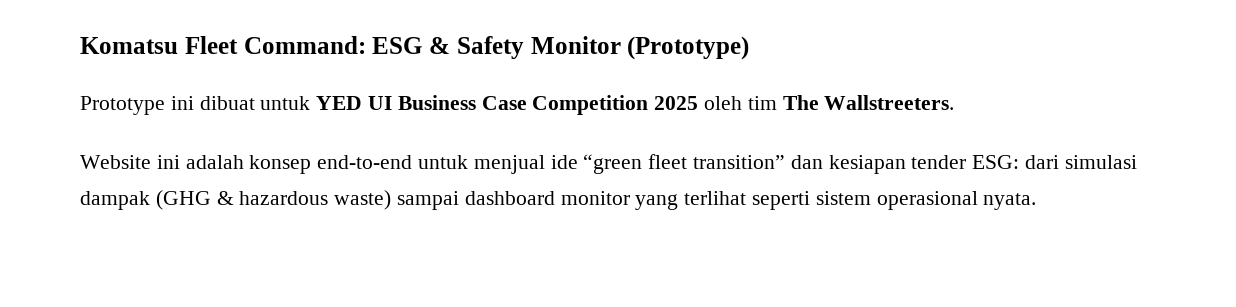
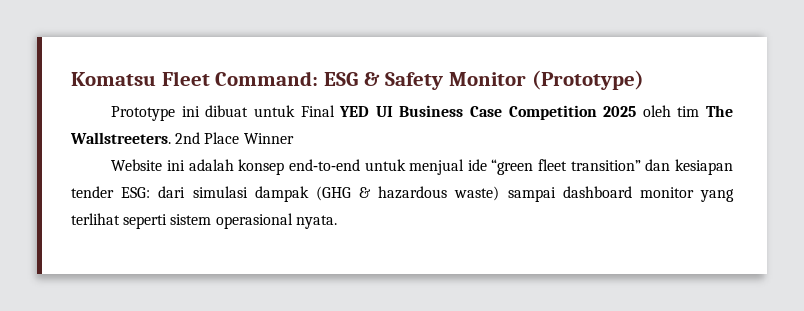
(311, 103) none -> [300,105,335,117] Final
(955, 102) none -> [175,132,294,144] 2nd Place Winner

